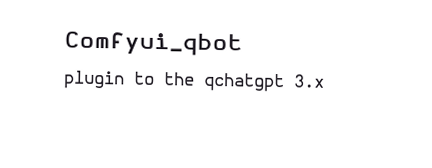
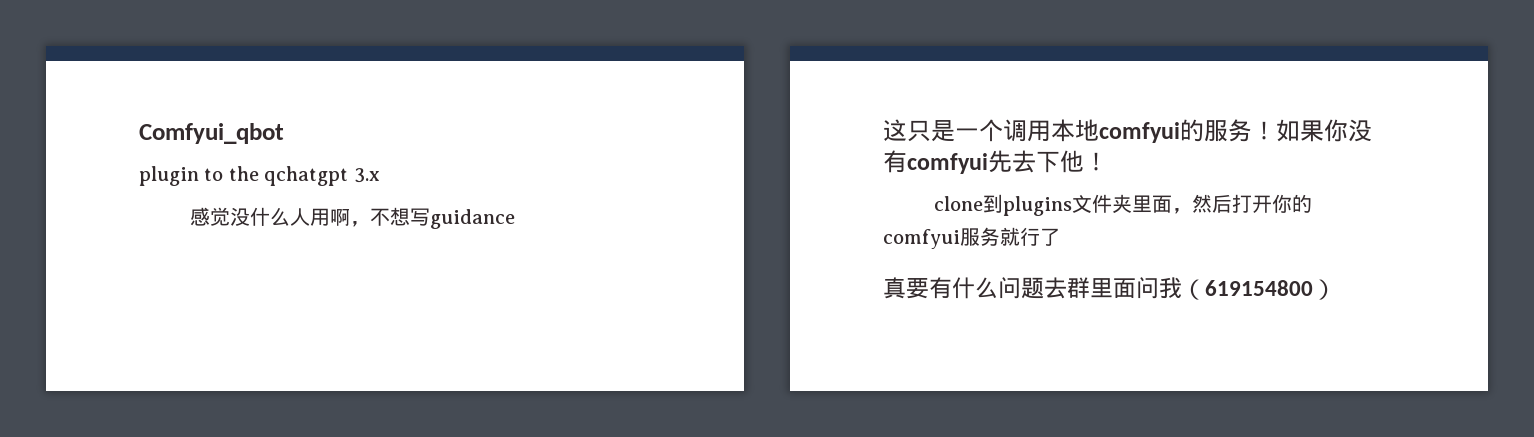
(325, 81) none -> [189,207,515,229] [883,119,1372,143] [883,150,1108,174] [933,194,1312,216] [883,227,1060,249] [883,277,1336,300] // 感觉没什么人用啊，不想写guidance // 这只是一个调用本地comfyui的服务！如果你没有comfyui先去下他！ // clone到plugins文件夹里面，然后打开你的comfyui服务就行了 // 真要有什么问题去群里面问我（619154800）

